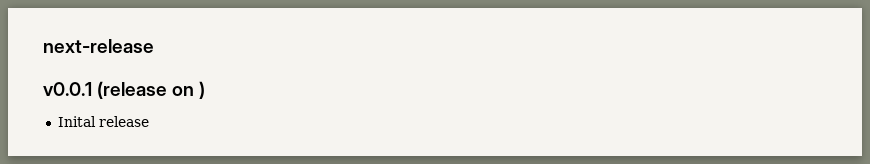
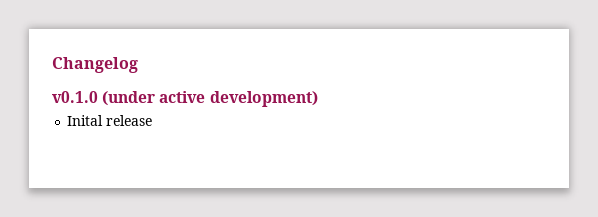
[43,39,154,53] [43,81,206,99] next-release // v0.0.1 (release on ) -> [52,57,138,73] [52,91,318,107] Changelog // v0.1.0 (under active development)

